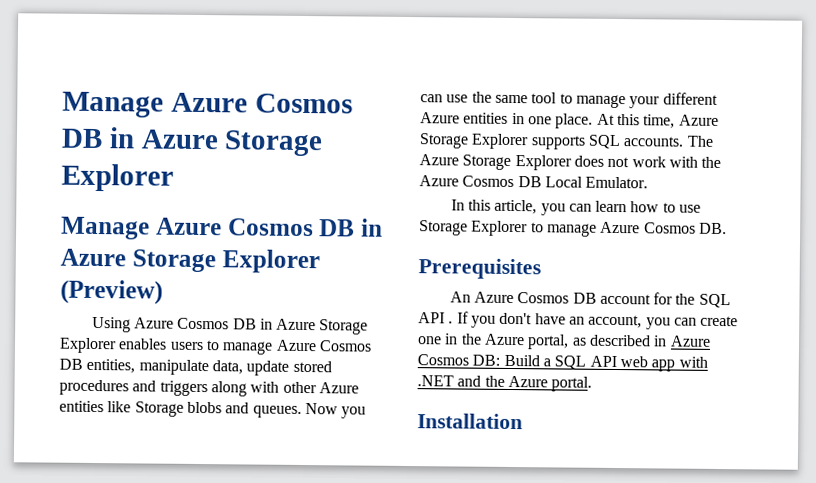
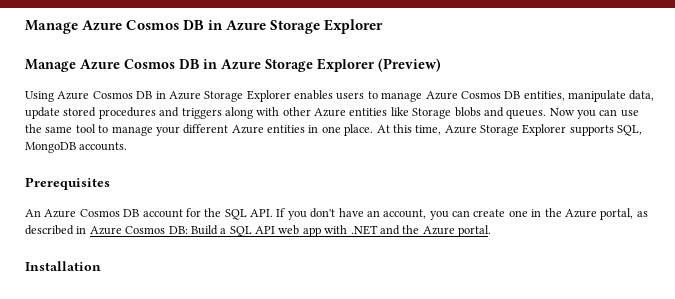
[587,134,621,150] SQL -> [617,125,643,136] [25,142,76,153] SQL, MongoDB
[686,135,714,147] [419,154,722,171] [419,175,649,189] [450,199,702,216] [419,220,727,237] The Azure Storage Explorer does not work with the Azure Cosmos DB Local Emulator. // In this article, you can learn how to use Storage Explorer to manage Azure Cosmos DB. -> (128, 146) none
[418,312,454,324] API . -> [250,209,273,217] API.

